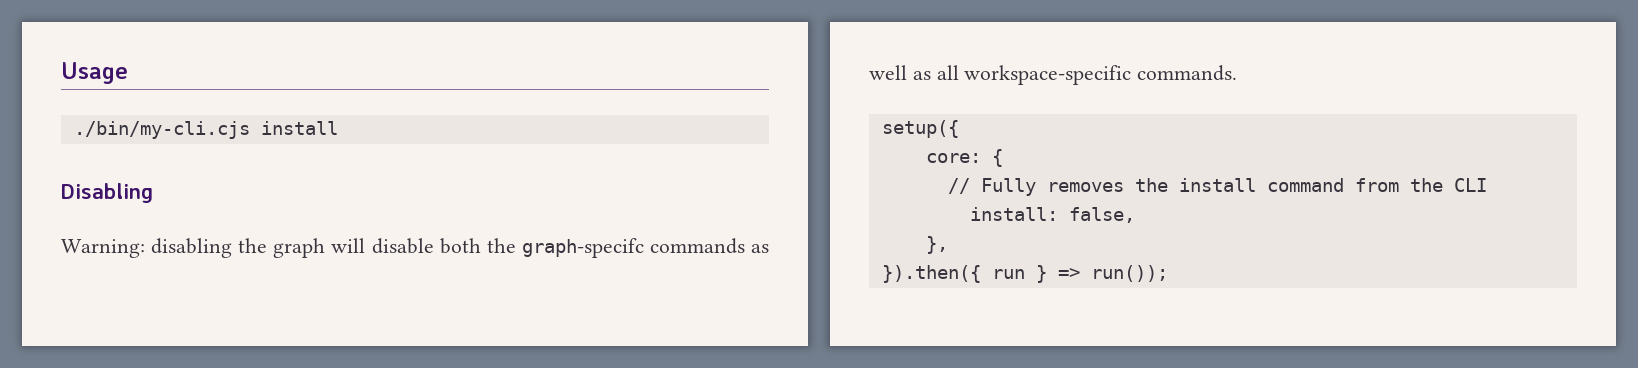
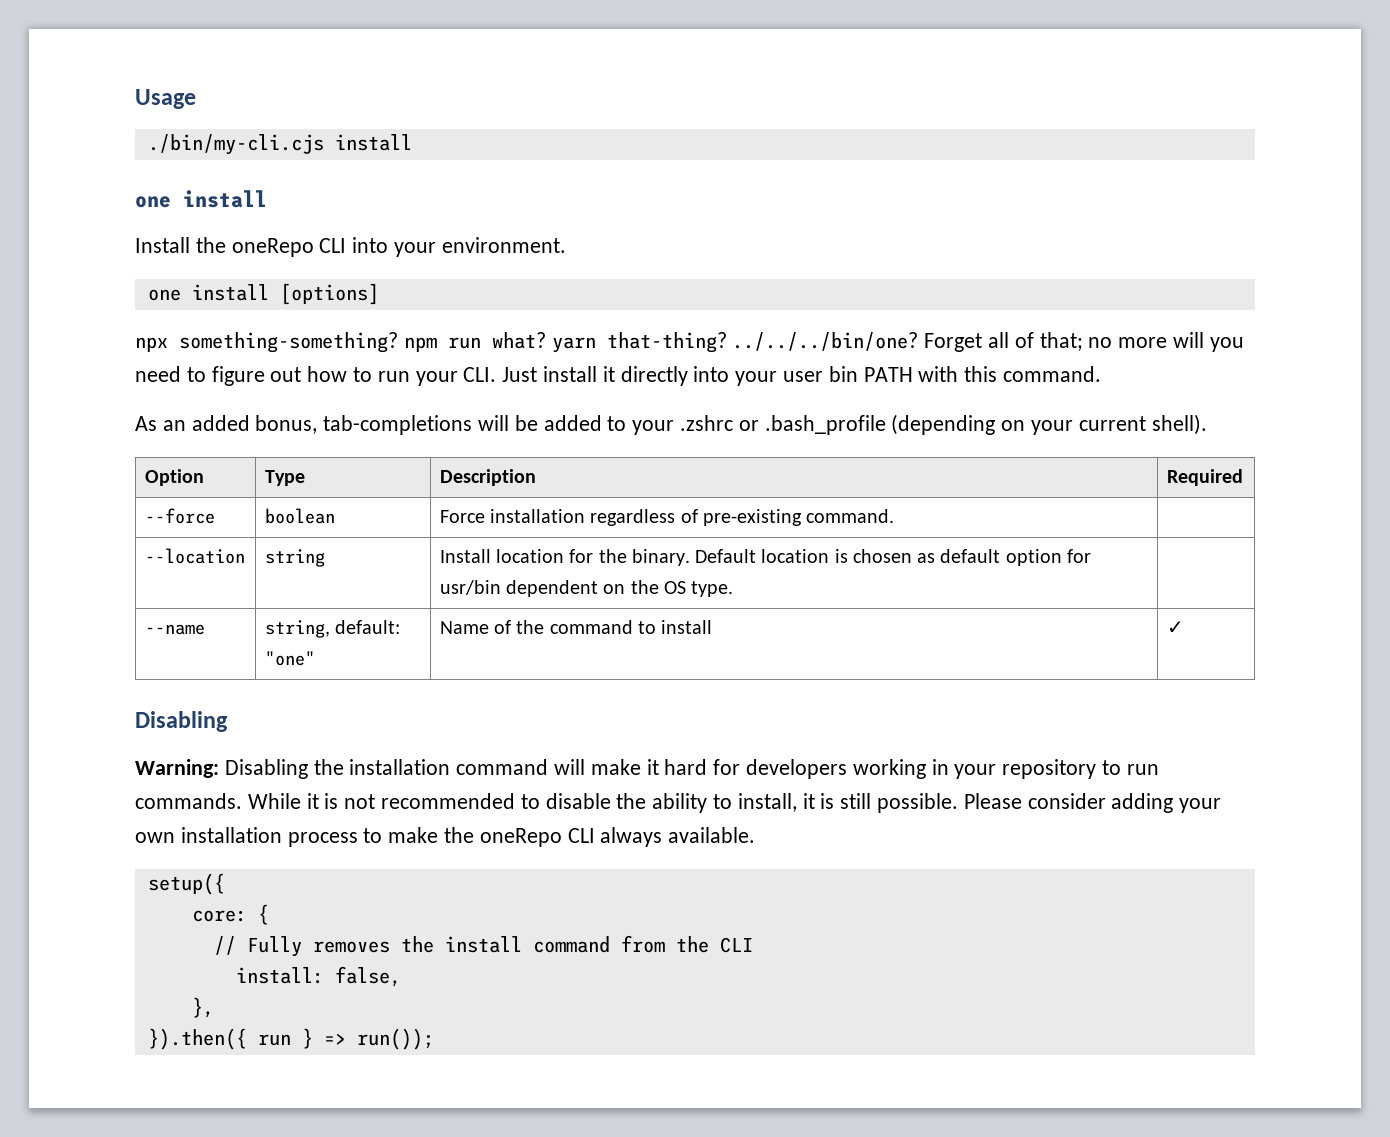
[61,183,153,203] [61,238,769,258] [869,65,1238,85] Disabling // Warning: disabling the graph will disable both the graph-specifc commands as well as all workspace-specific commands. -> [135,190,267,208] [135,237,566,257] [147,283,379,305] [135,332,1244,353] [135,366,1102,386] [135,414,1207,435] [144,469,204,486] [264,470,305,486] [439,469,536,486] [1166,469,1243,486] [144,508,215,524] [264,508,335,524] [439,509,895,526] [144,548,245,564] [264,549,325,567] [439,549,1091,566] [439,580,734,597] [144,624,205,635] [264,620,401,638] [264,651,315,666] [439,620,713,634] [1166,621,1184,634] [135,711,228,732] [135,759,1159,779] [135,793,1222,813] [135,827,756,847] one install // Install the oneRepo CLI into your environment. // one install [options] // npx something-something? npm run what? yarn that-thing? ../../../bin/one? Forget all of that; no more will you need to figure out how to run your CLI. Just install it directly into your user bin PATH with this command. // As an added bonus, tab-completions will be added to your .zshrc or .bash_profile (depending on your current shell). // Option | Type | Description | Required // --force | boolean | Force installation regardless of pre-existing command. | // --location | string | Install location for the binary. Default location is chosen as default option for usr/bin dependent on the OS type. | // --name | string, default: "one" | Name of the command to install | ✓ // Disabling // Warning: Disabling the installation command will make it hard for developers working in your repository to run commands. While it is not recommended to disable the ability to install, it is still possible. Please consider adding your own installation process to make the oneRepo CLI always available.

